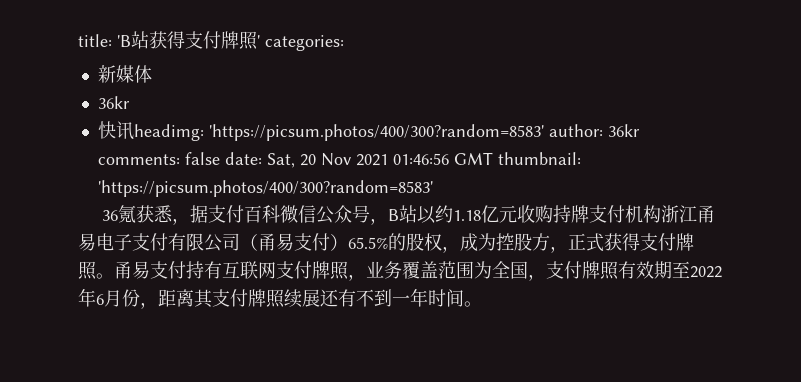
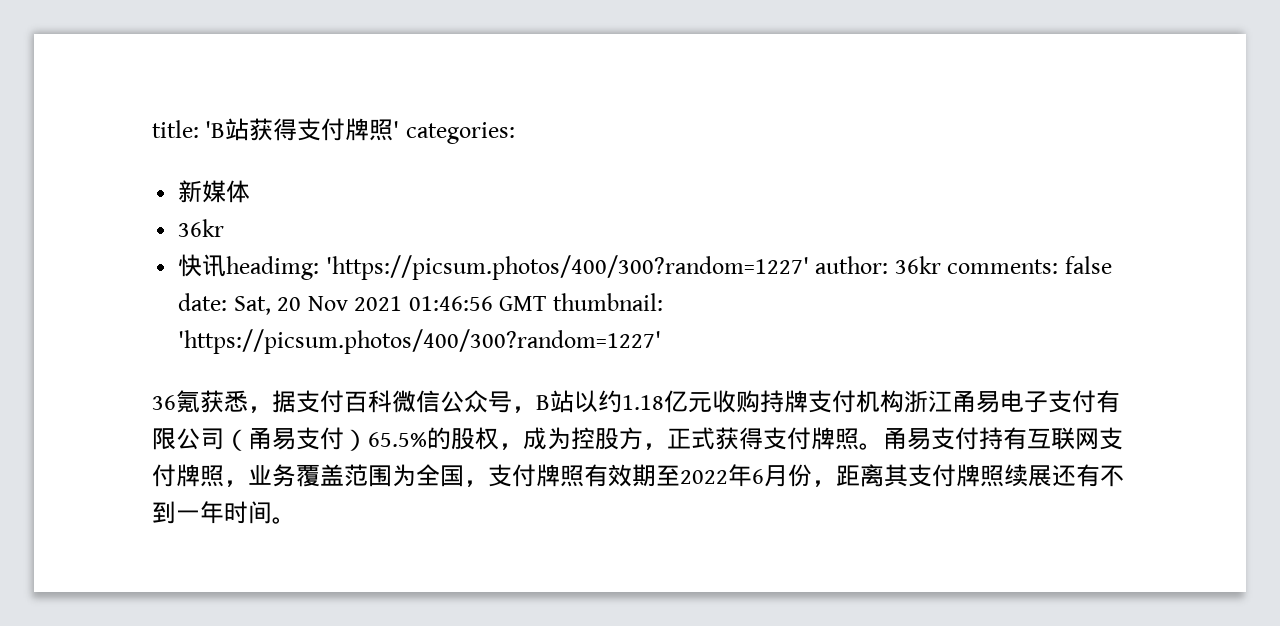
[208,124,544,141] 'https://picsum.photos/400/300?random=8583' -> [325,255,809,280] 'https://picsum.photos/400/300?random=1227'
[97,180,433,197] 'https://picsum.photos/400/300?random=8583' -> [178,329,662,354] 'https://picsum.photos/400/300?random=1227'

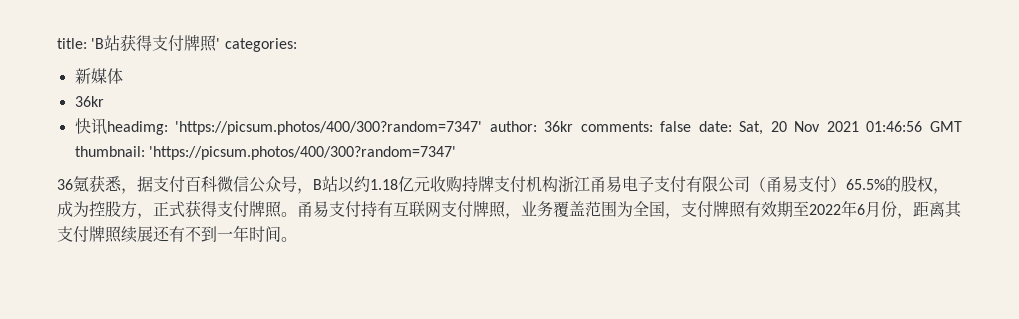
[325,255,809,280] 'https://picsum.photos/400/300?random=1227' -> [175,121,483,135] 'https://picsum.photos/400/300?random=7347'
[178,329,662,354] 'https://picsum.photos/400/300?random=1227' -> [148,146,456,160] 'https://picsum.photos/400/300?random=7347'

